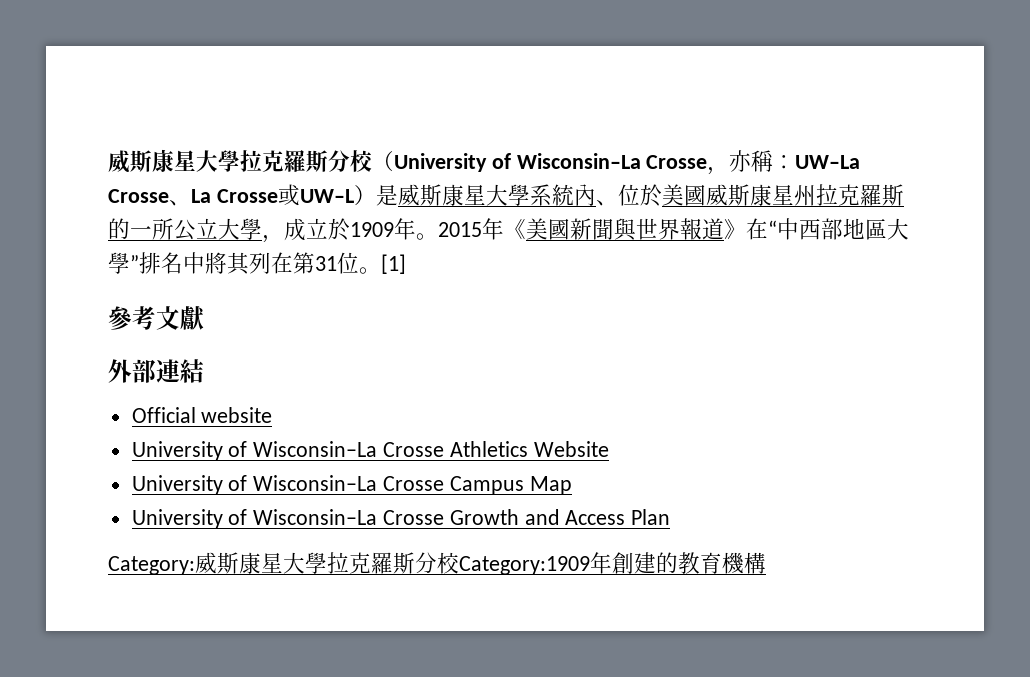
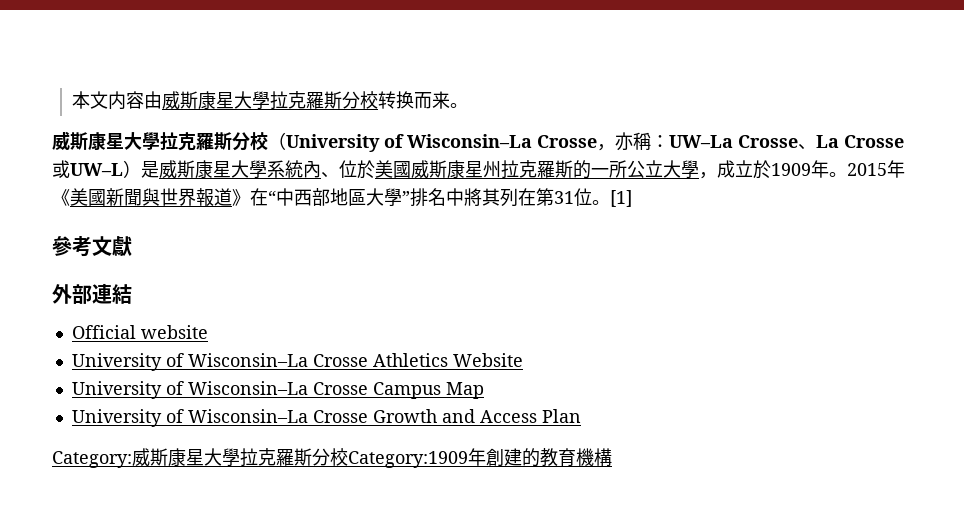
(108, 161) none -> [72,91,469,110] 本文内容由威斯康星大學拉克羅斯分校转换而来。 //

